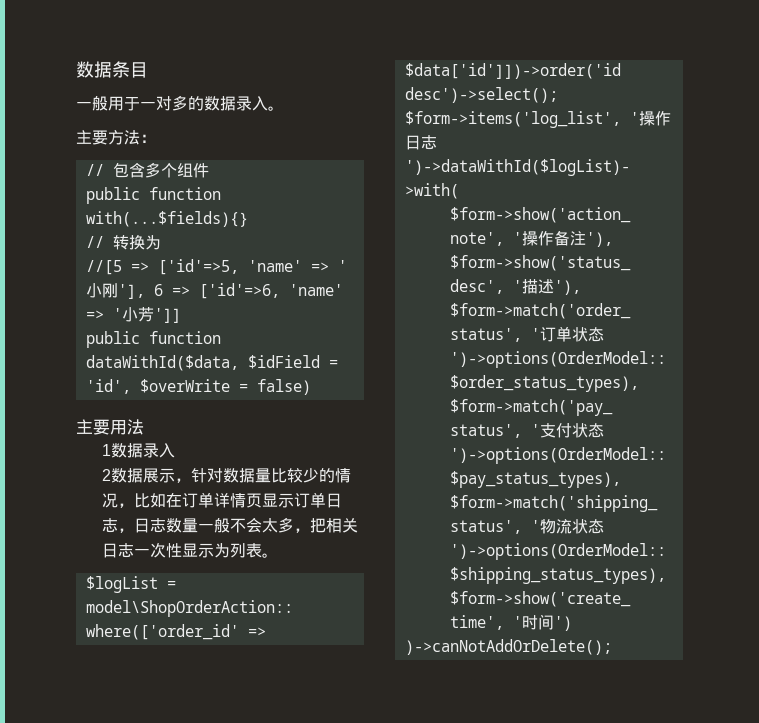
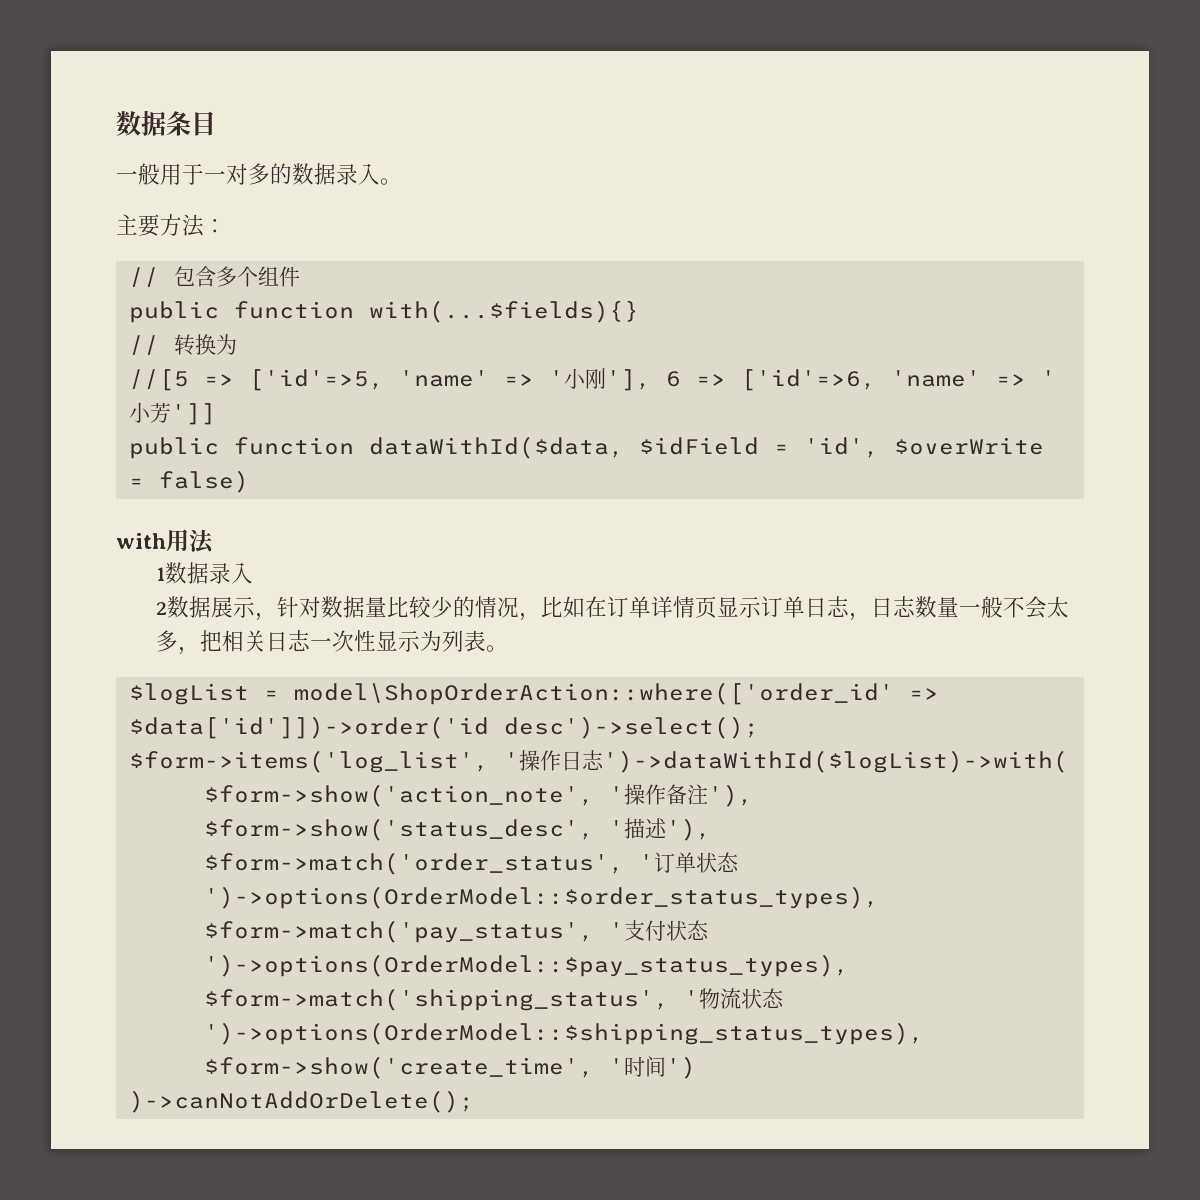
[76,419,110,435] 主要 -> [116,533,166,549] with

